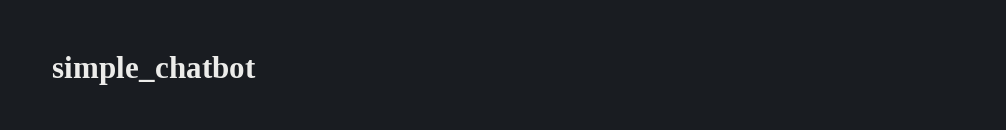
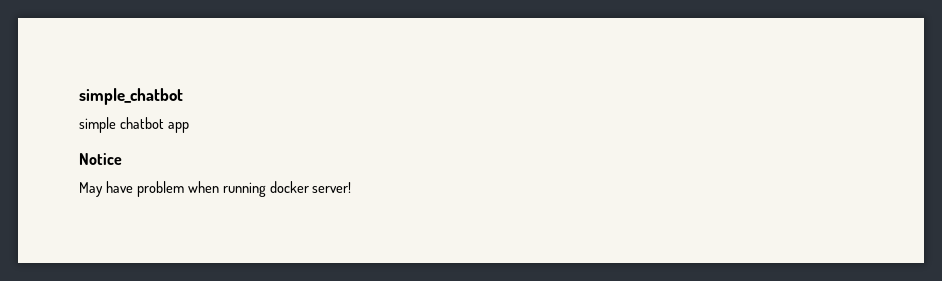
(256, 70) none -> [79,117,189,133] [79,153,122,165] [79,181,352,197] // simple chatbot app // Notice // May have problem when running docker server!

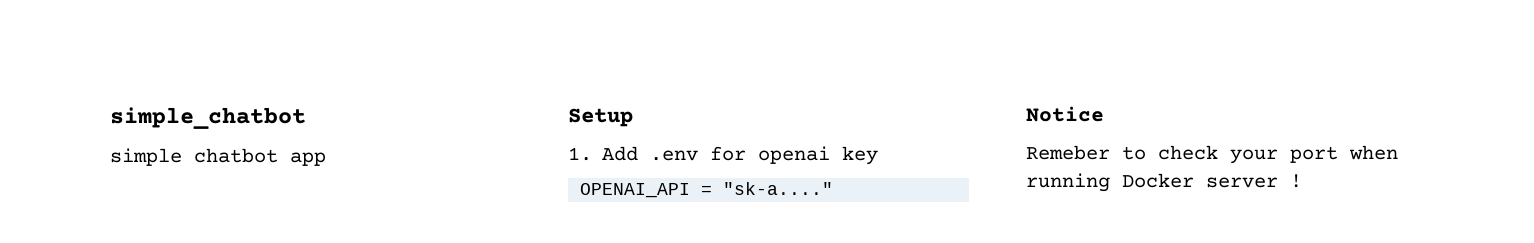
[79,153,122,165] [79,181,352,197] Notice // May have problem when running docker server! -> [568,108,633,127] [568,146,879,165] [580,182,834,198] [1026,106,1104,122] [1026,145,1398,164] [1026,173,1302,192] Setup // 1. Add .env for openai key // OPENAI_API = "sk-a...." // Notice // Remeber to check your port when running Docker server !

